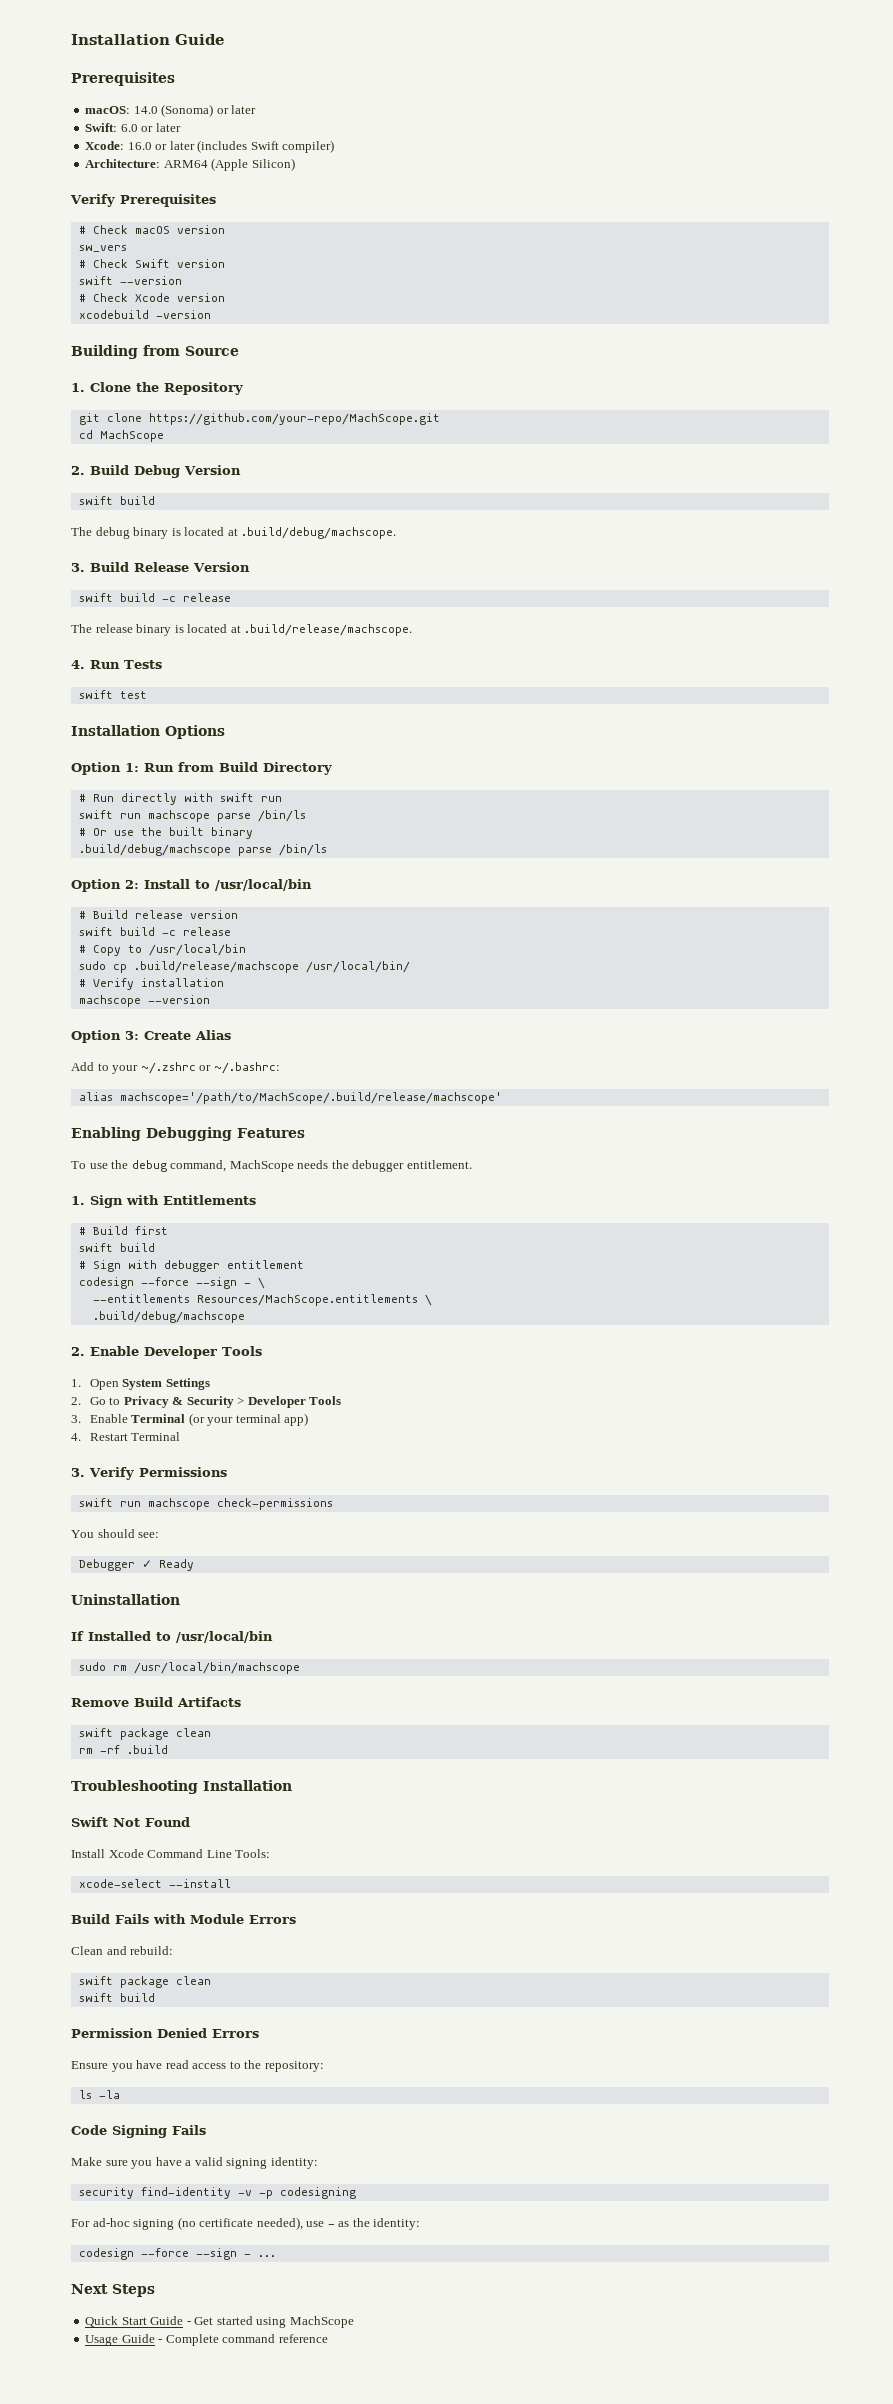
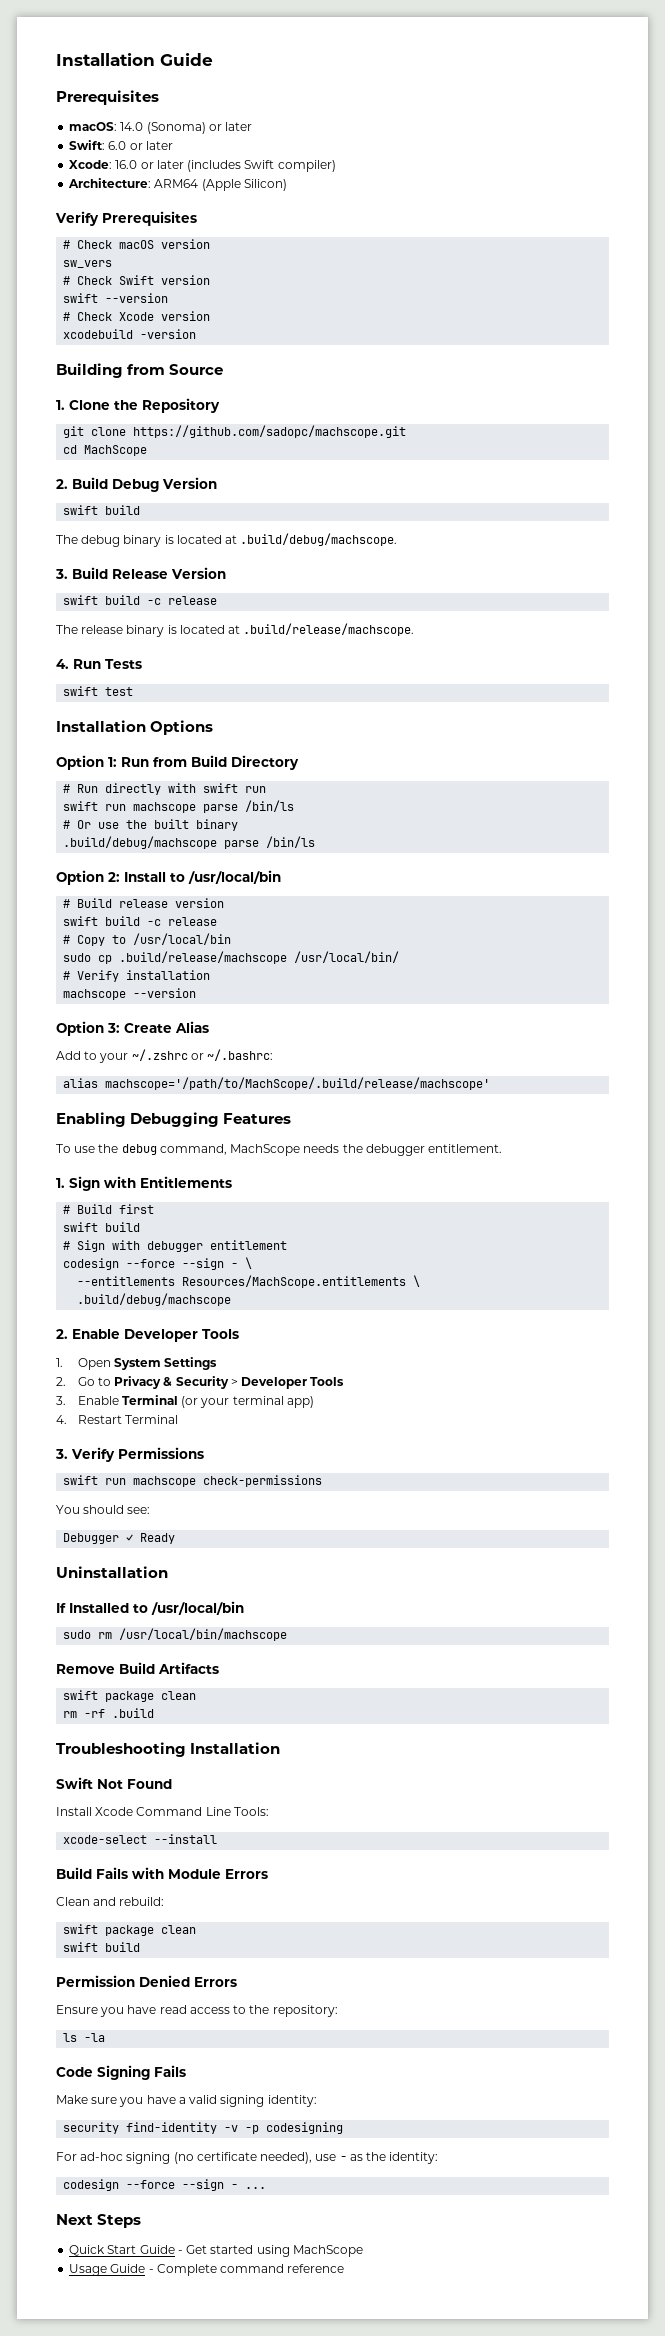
[148,413,440,425] https://github.com/your-repo/MachScope.git -> [133,425,407,438] https://github.com/sadopc/machscope.git

